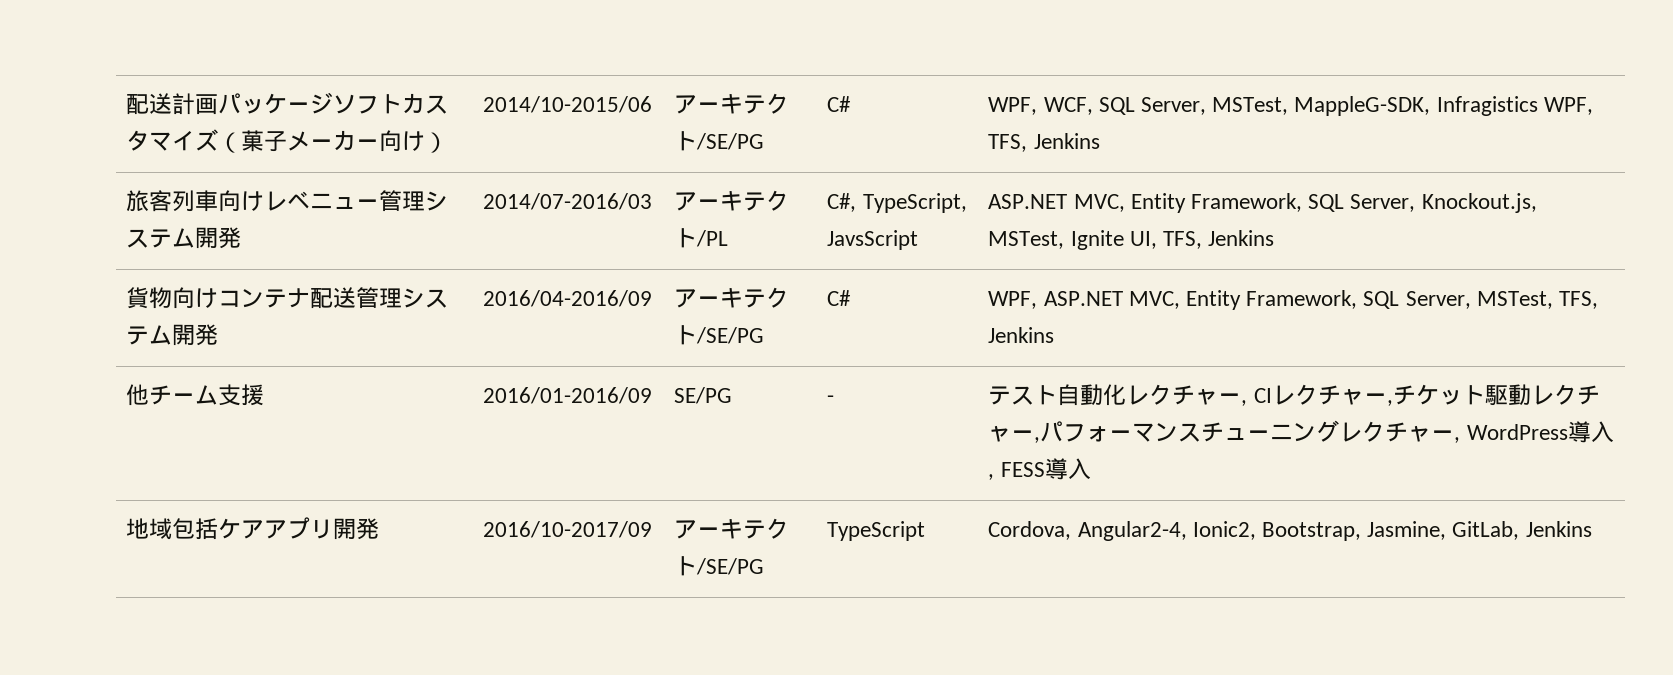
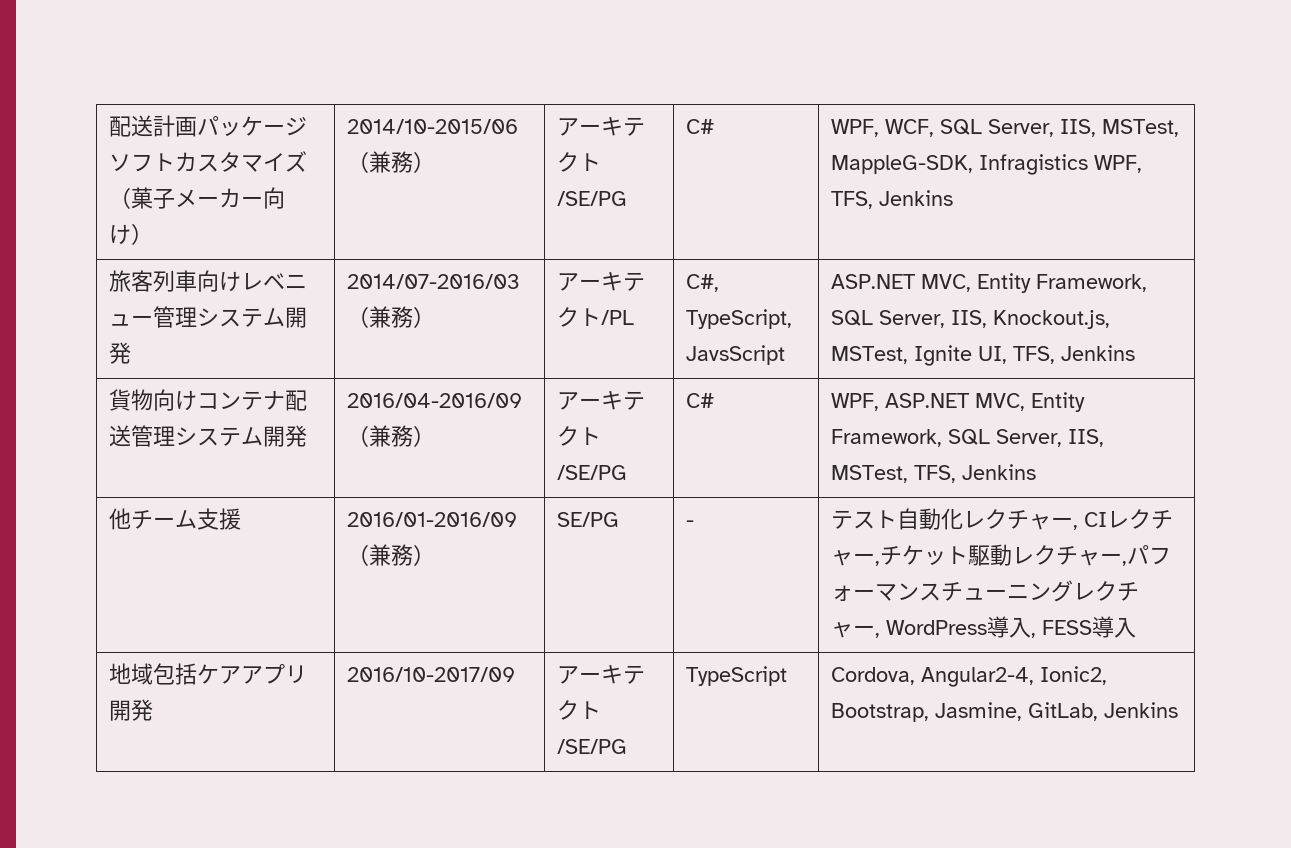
(653, 104) none -> [347,151,436,173] （兼務）
(1207, 106) none -> [1060,119,1097,137] IIS,
(653, 201) none -> [347,306,436,328] （兼務）
(1416, 203) none -> [951,310,988,328] IIS,
(653, 298) none -> [347,425,436,447] （兼務）
(1471, 300) none -> [1068,429,1105,447] IIS,
(653, 395) none -> [347,544,436,566] （兼務）

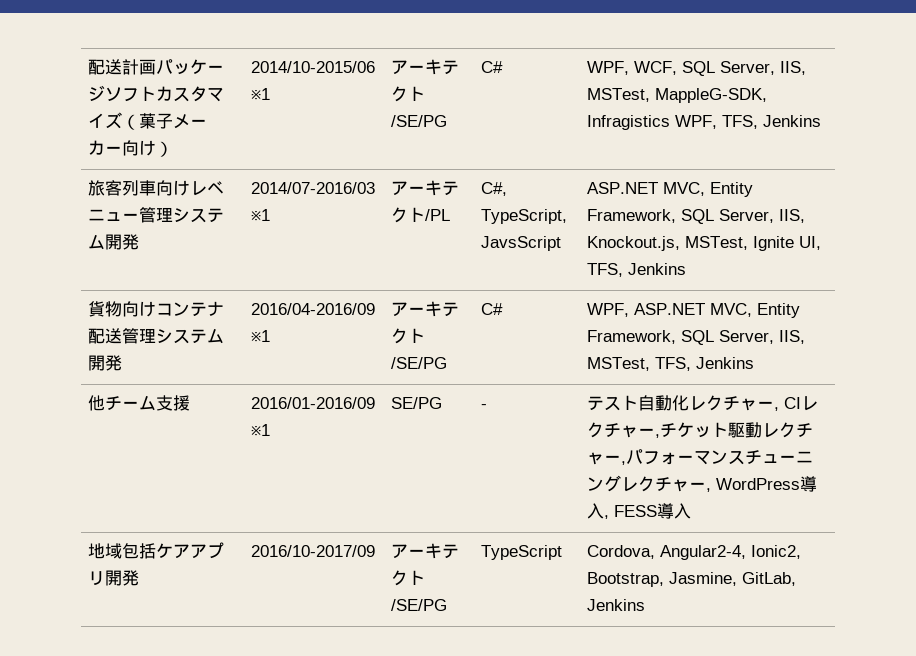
[347,151,436,173] （兼務） -> [250,88,270,100] ※1
[347,306,436,328] （兼務） -> [250,209,270,221] ※1
[347,425,436,447] （兼務） -> [250,330,270,342] ※1
[347,544,436,566] （兼務） -> [250,424,270,436] ※1

